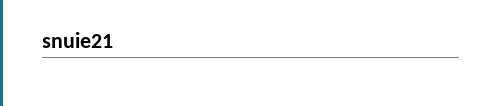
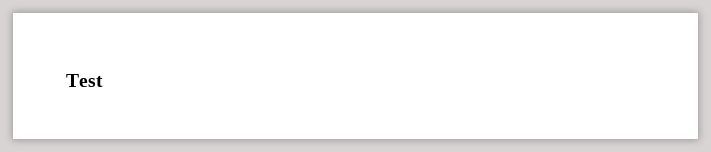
[42,32,113,48] snuie21 -> [66,74,103,87] Test

